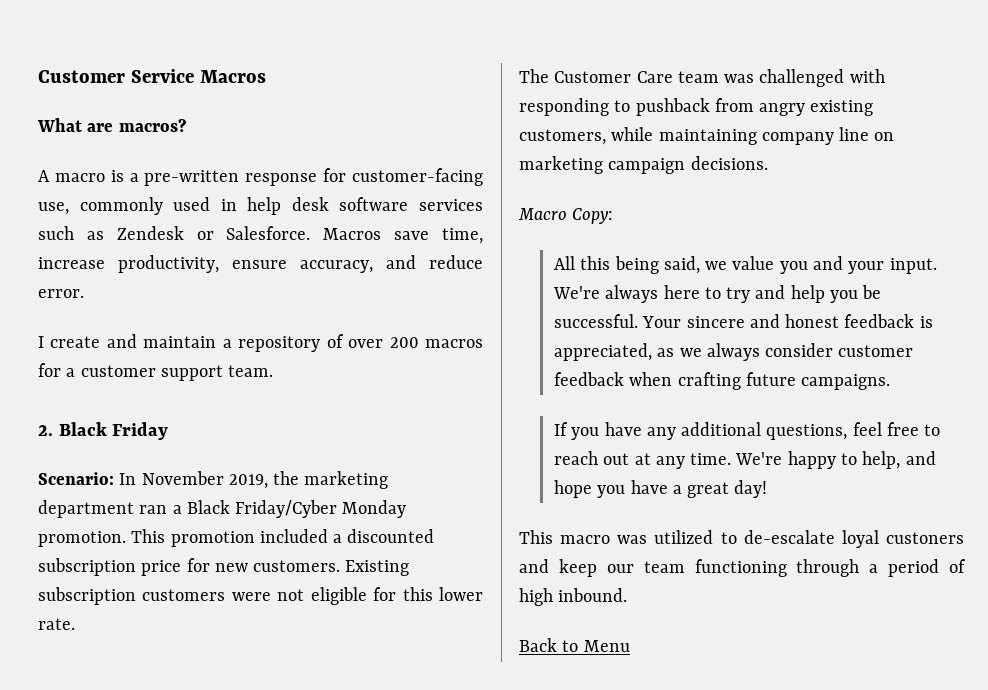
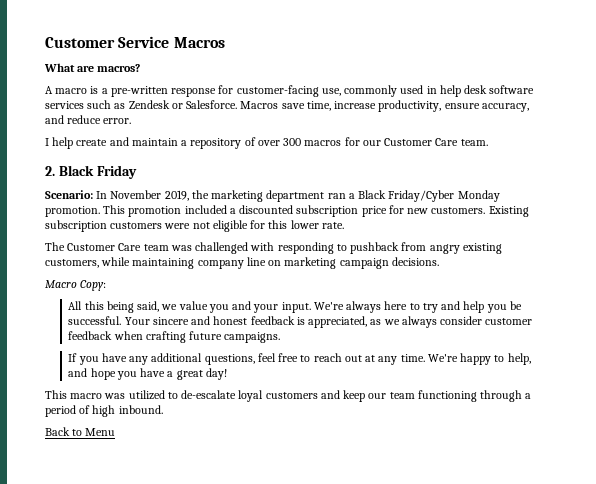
(44, 342) none -> [52,137,74,149] help
[389,337,419,348] 200 -> [283,138,302,146] 300
[66,365,223,381] a customer support -> [362,138,459,146] our Customer Care
[886,532,964,544] custoners -> [265,392,318,399] customers

